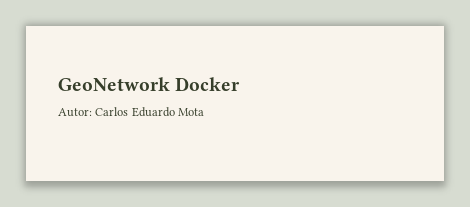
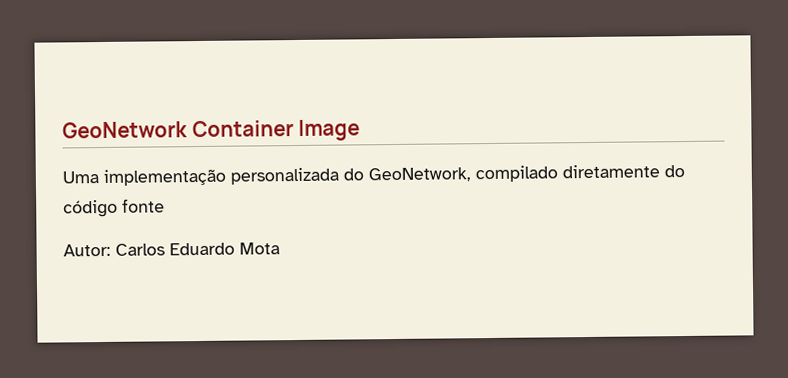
[175,77,241,91] Docker -> [191,119,361,141] [62,164,685,186] [63,198,165,218] Container Image // Uma implementação personalizada do GeoNetwork, compilado diretamente do código fonte

